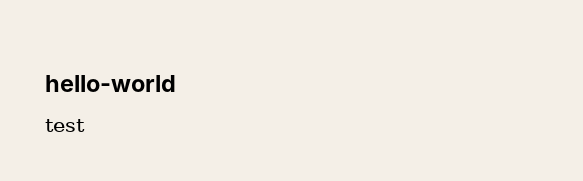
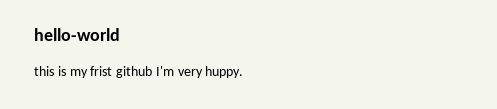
[45,119,85,132] test -> [34,66,244,78] this is my frist github I'm very huppy.

